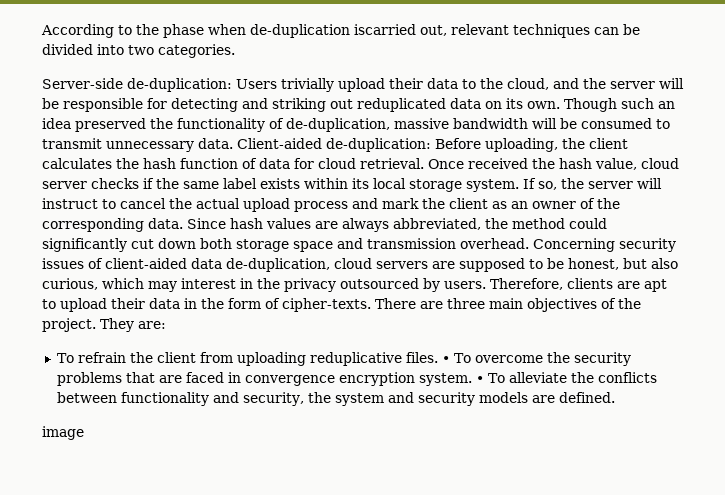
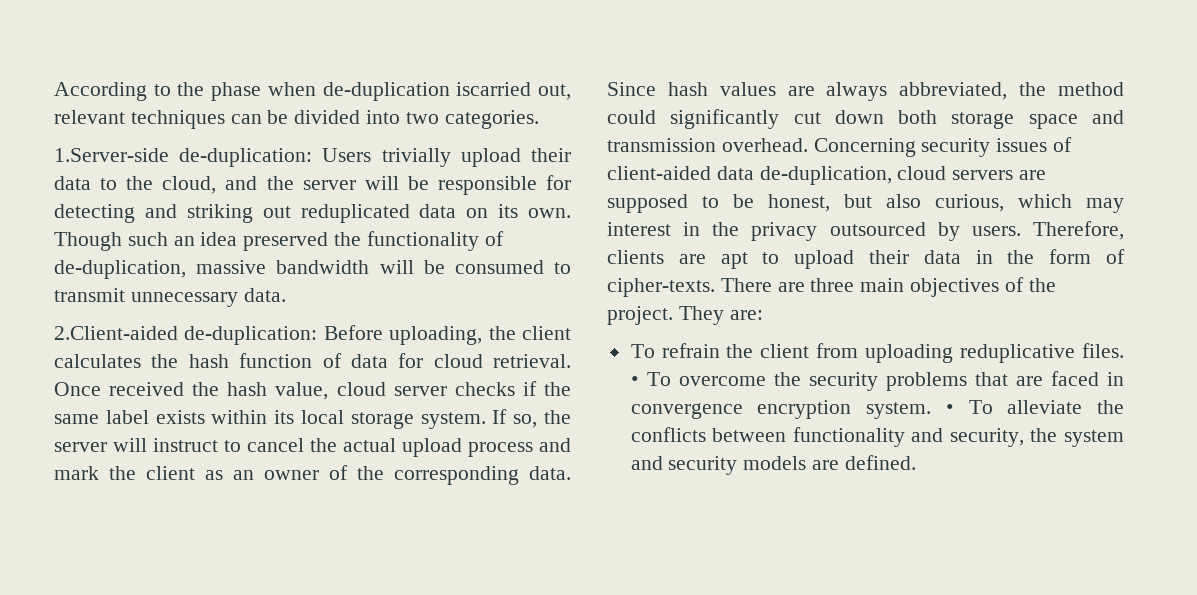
[42,78,123,89] Server-side -> [54,148,169,162] 1.Server-side
[237,138,322,149] Client-aided -> [54,326,178,340] // 2.Client-aided
[42,426,84,440] // image -> (916, 462) none

